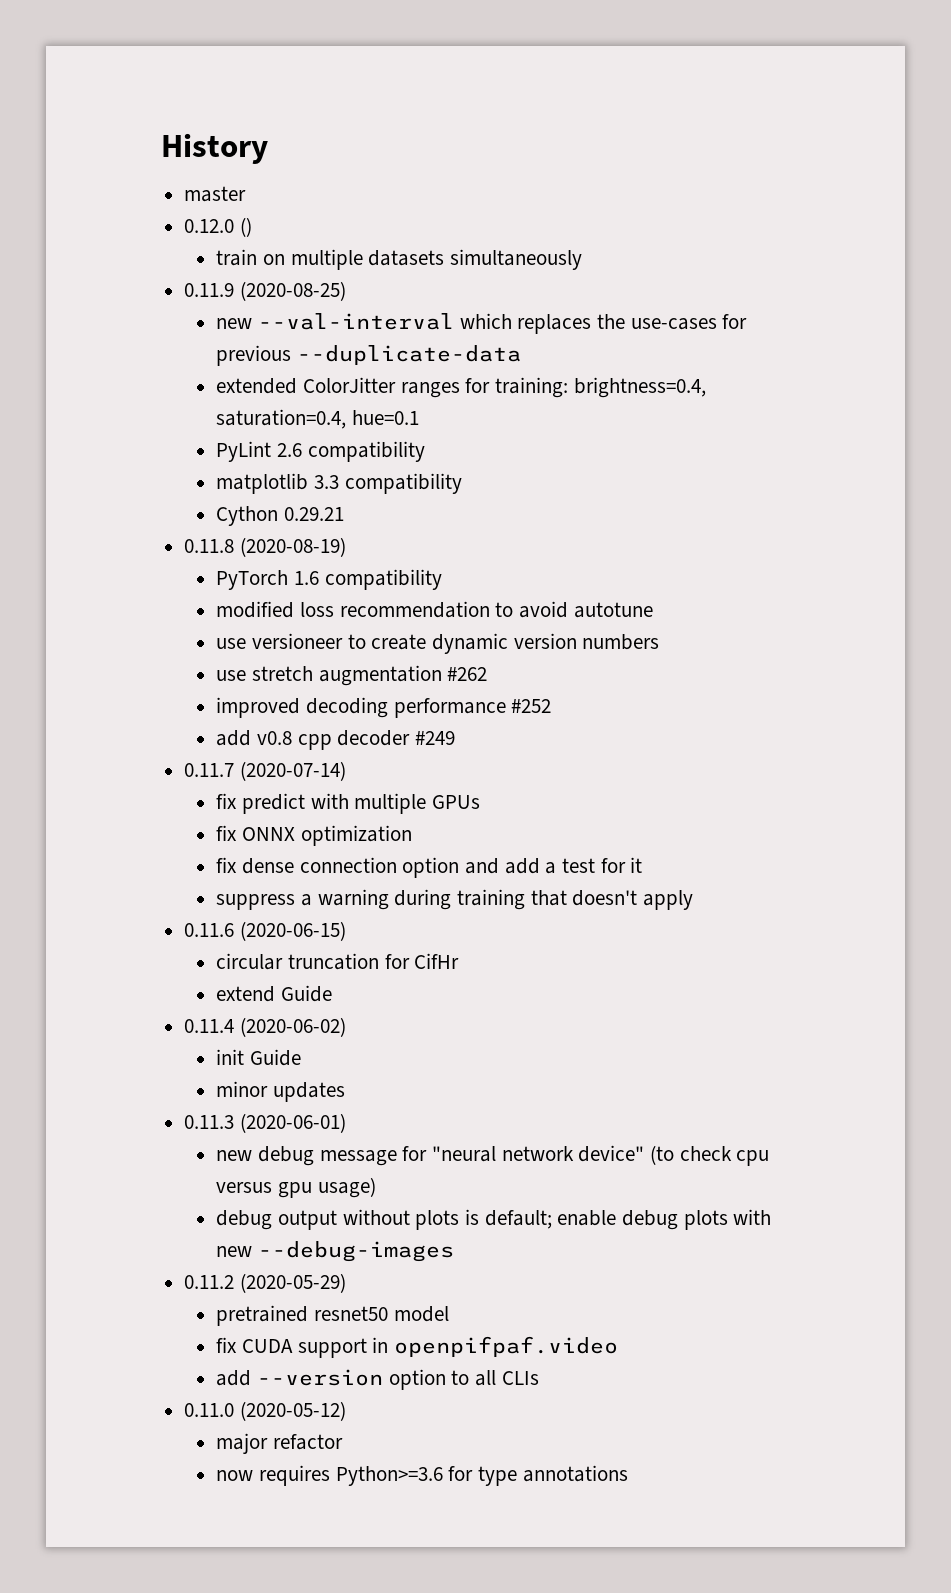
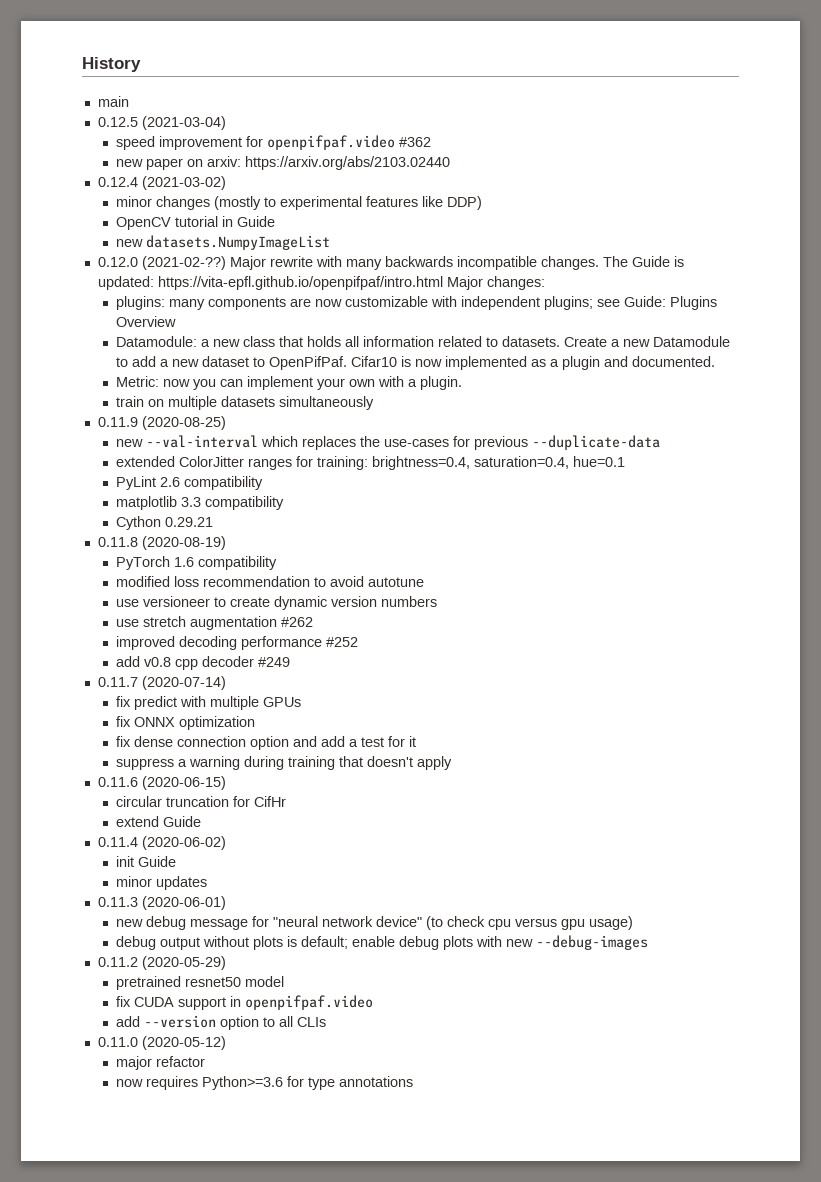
[184,186,247,202] [184,217,252,237] master // 0.12.0 () -> [97,96,129,107] [97,116,226,130] [116,135,432,150] [116,156,451,170] [97,176,226,190] [116,196,483,210] [116,216,276,230] [116,235,331,250] [97,256,684,270] [97,276,545,290] [116,296,718,310] [116,316,177,327] [116,336,731,347] [116,356,716,370] [116,376,463,390] main // 0.12.5 (2021-03-04) // speed improvement for openpifpaf.video #362 // new paper on arxiv: https://arxiv.org/abs/2103.02440 // 0.12.4 (2021-03-02) // minor changes (mostly to experimental features like DDP) // OpenCV tutorial in Guide // new datasets.NumpyImageList // 0.12.0 (2021-02-??) Major rewrite with many backwards incompatible changes. The Guide is updated: https://vita-epfl.github.io/openpifpaf/intro.html Major changes: // plugins: many components are now customizable with independent plugins; see Guide: Plugins Overview // Datamodule: a new class that holds all information related to datasets. Create a new Datamodule to add a new dataset to OpenPifPaf. Cifar10 is now implemented as a plugin and documented. // Metric: now you can implement your own with a plugin.

